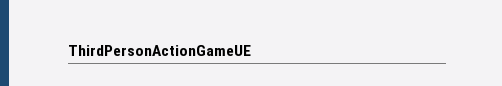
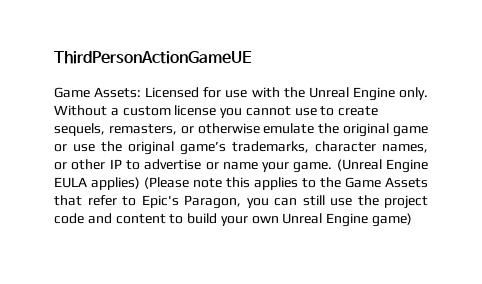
(251, 50) none -> [54,87,428,101] [54,105,379,118] [54,123,428,137] [54,141,428,155] [54,159,429,173] [54,177,428,190] [54,195,428,209] [54,213,413,227] // Game Assets: Licensed for use with the Unreal Engine only. Without a custom license you cannot use to create sequels, remasters, or otherwise emulate the original game or use the original game’s trademarks, character names, or other IP to advertise or name your game. (Unreal Engine EULA applies) (Please note this applies to the Game Assets that refer to Epic's Paragon, you can still use the project code and content to build your own Unreal Engine game)

